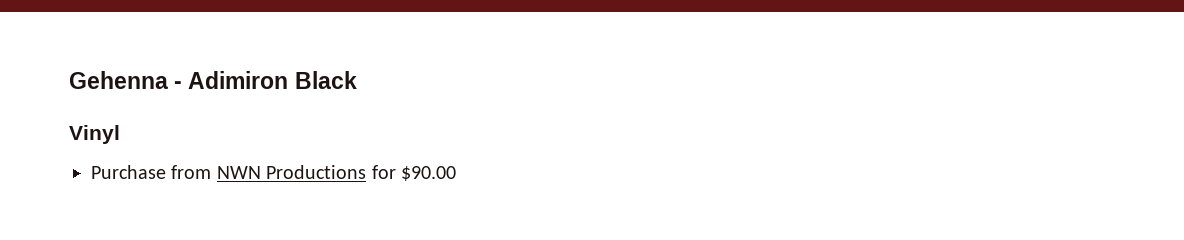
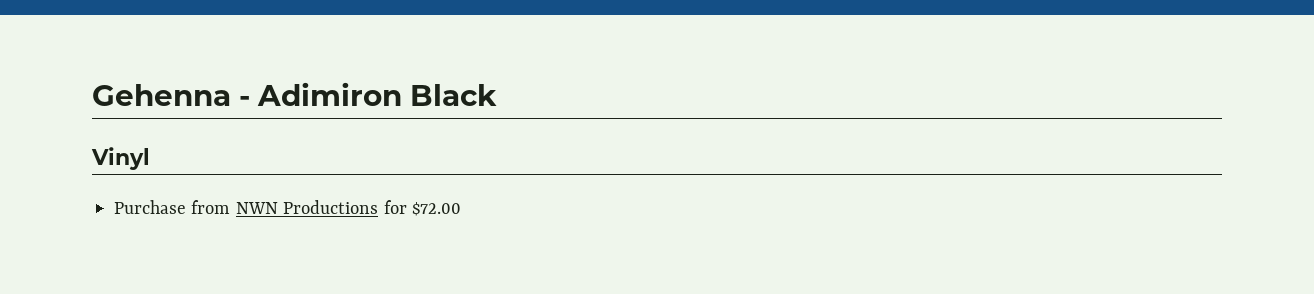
[401,166,456,181] $90.00 -> [412,202,461,216] $72.00

